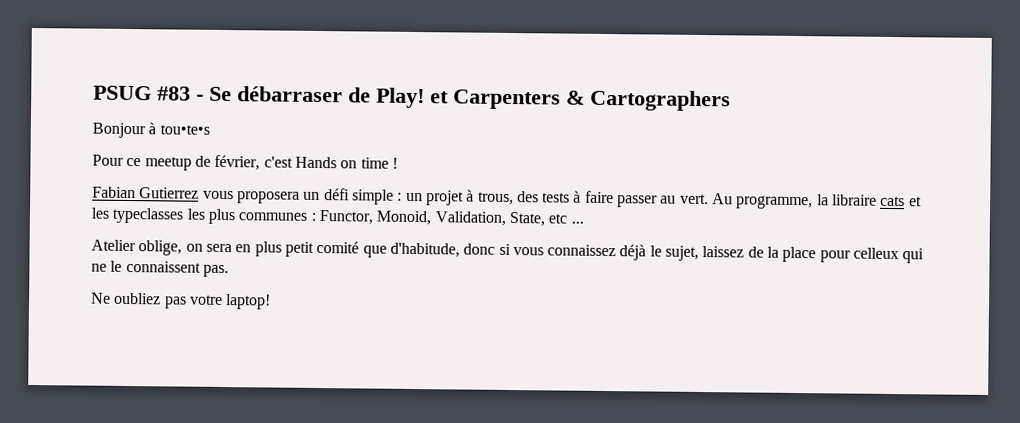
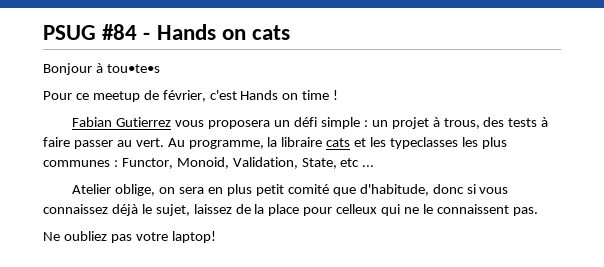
[157,86,731,112] #83 - Se débarraser de Play! et Carpenters & Cartographers -> [102,24,291,40] #84 - Hands on cats

